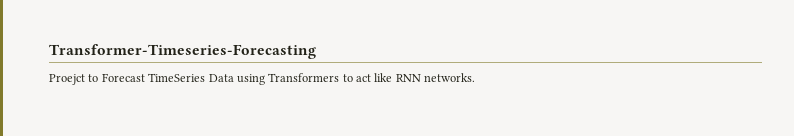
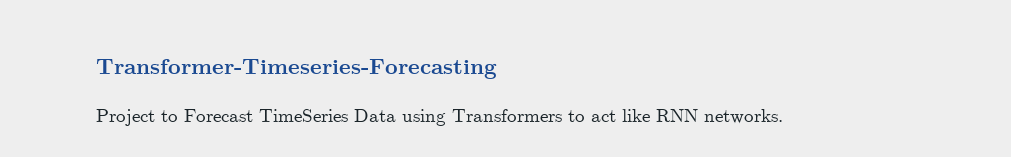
[49,74,85,85] Proejct -> [96,109,155,126] Project

